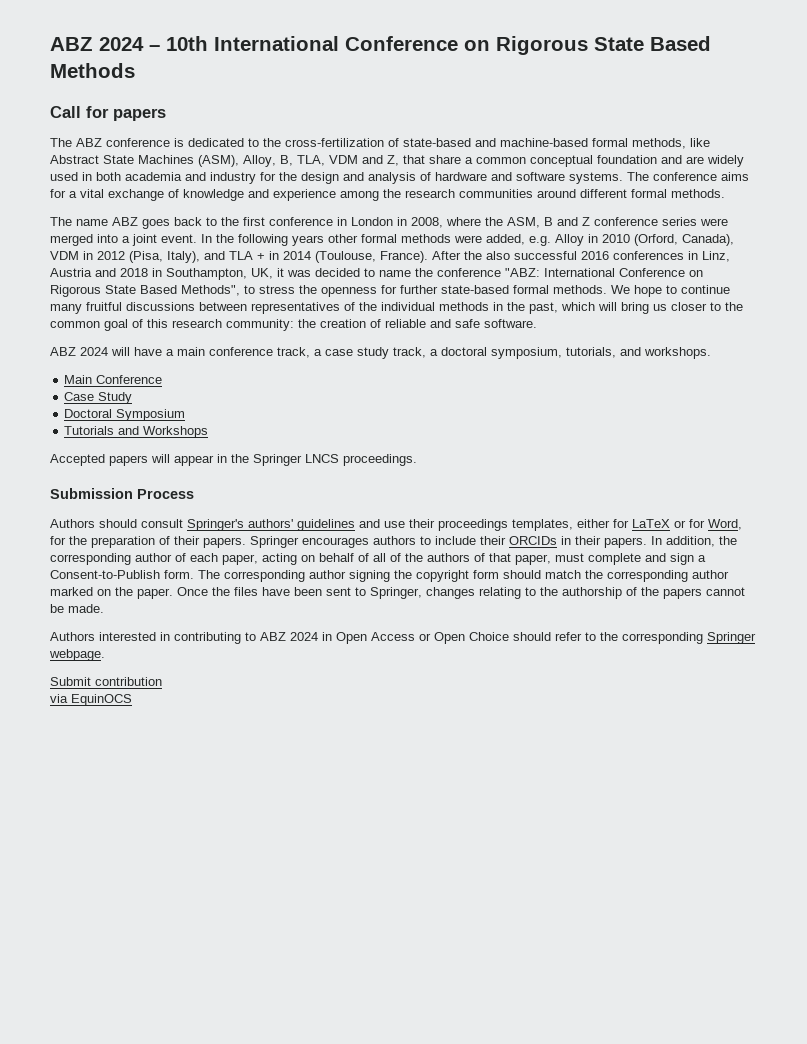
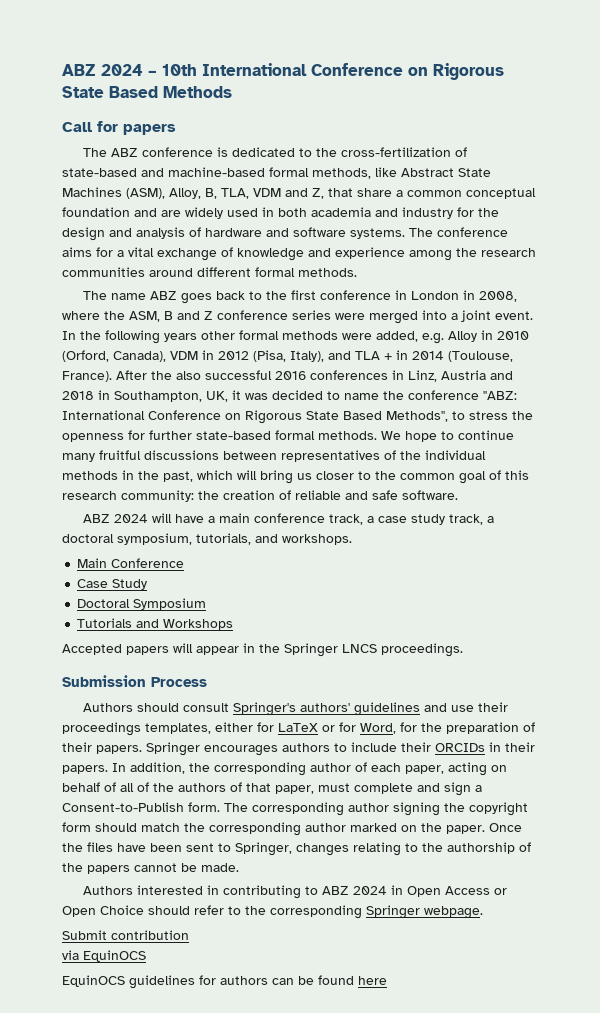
(132, 700) none -> [62,975,387,989] // EquinOCS guidelines for authors can be found here

